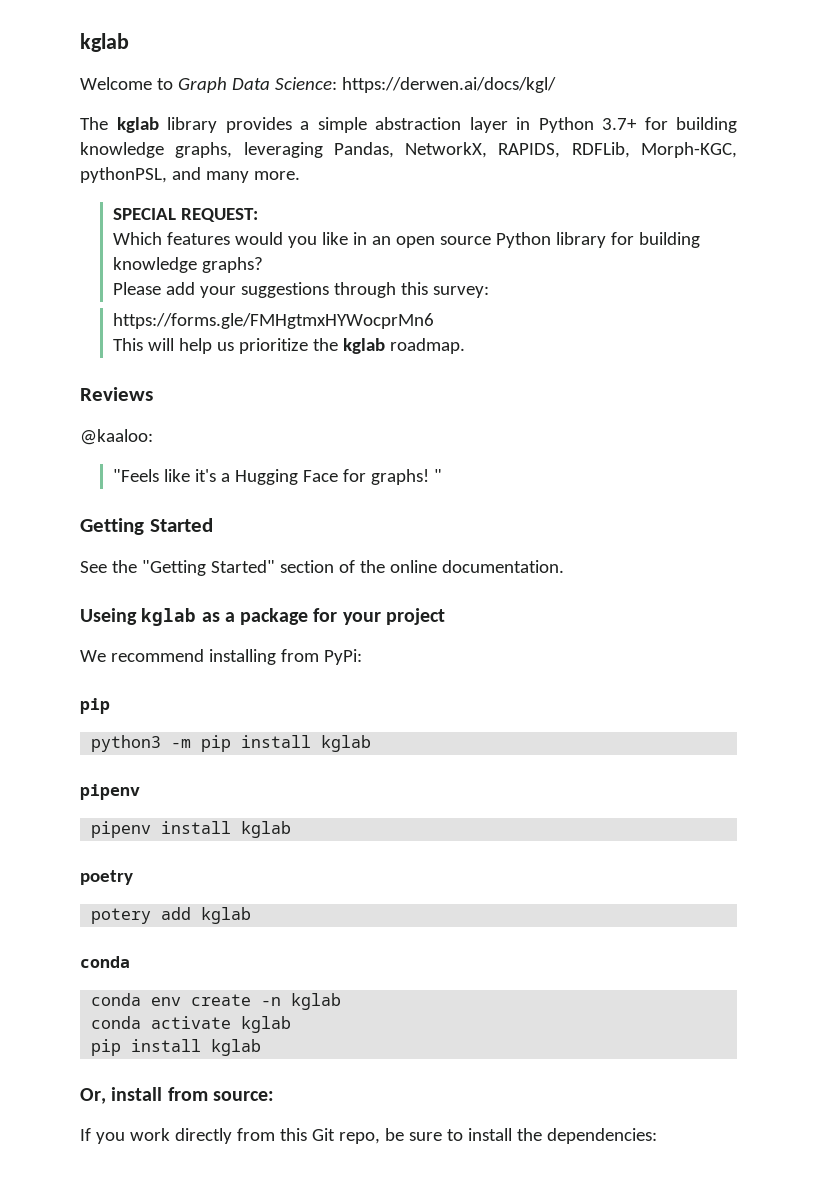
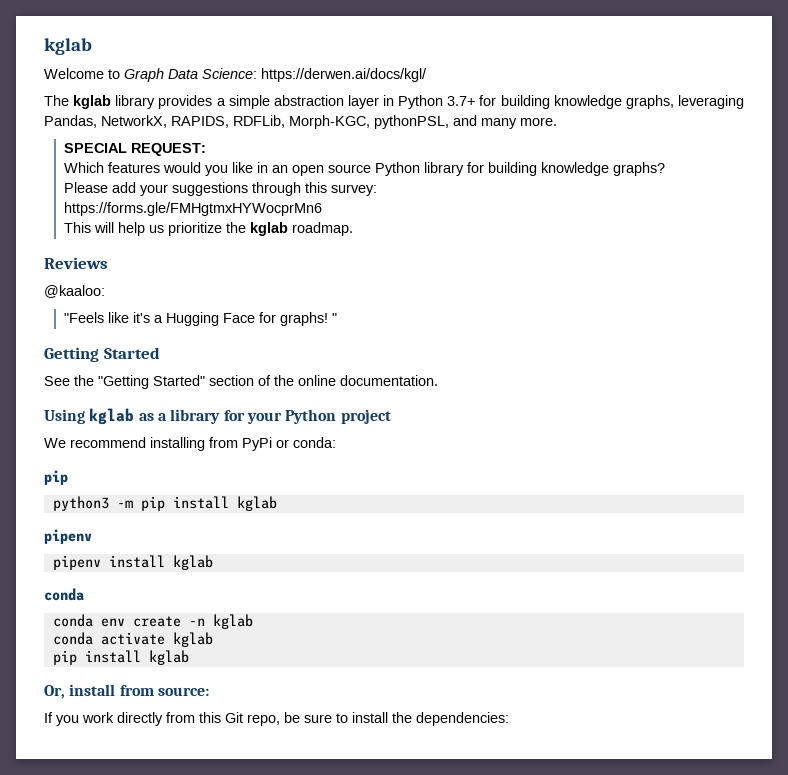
[80,608,137,625] Useing -> [44,409,85,424] Using
[240,608,309,625] package -> [170,409,221,424] library
(381, 618) none -> [285,409,337,424] Python
[323,649,362,665] PyPi: -> [242,437,336,451] PyPi or conda:
[80,870,133,885] [91,907,252,924] // poetry // potery add kglab -> (213, 562) none

